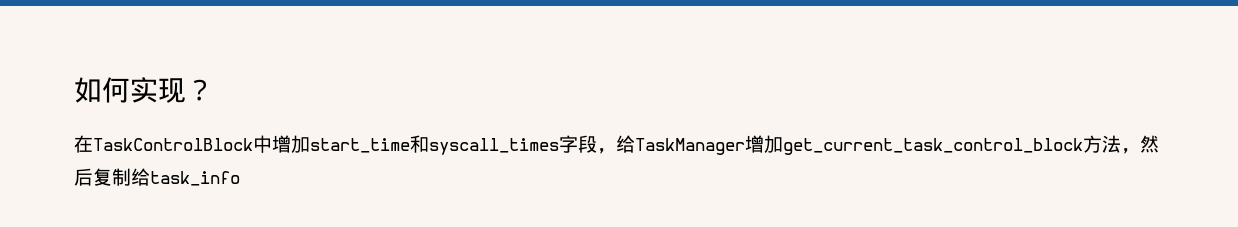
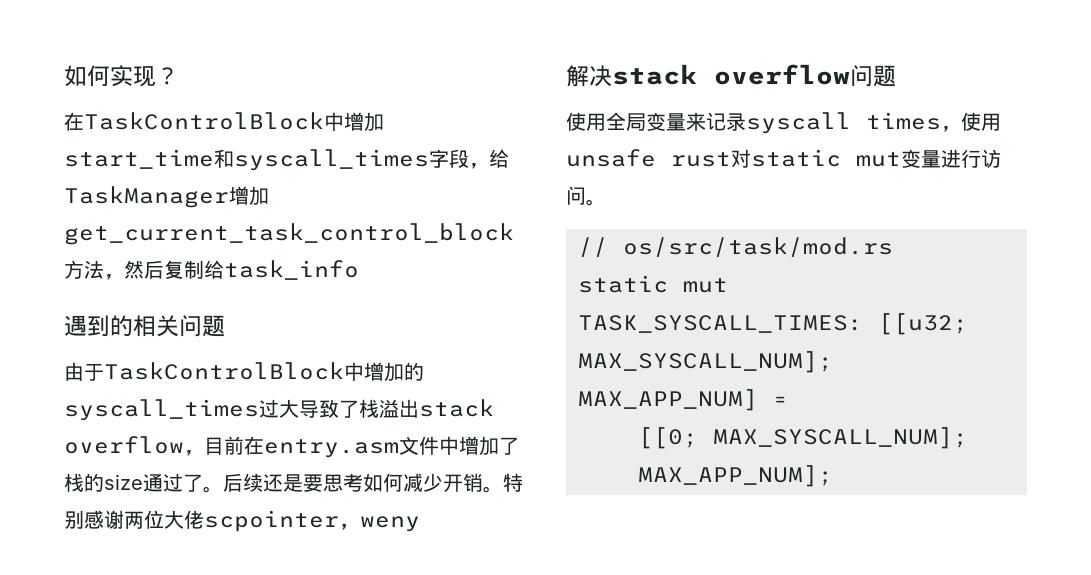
(240, 178) none -> [64,315,225,337] [64,362,424,382] [64,399,494,421] [64,436,519,458] [64,473,523,493] [64,510,420,532] [566,64,896,87] [566,112,1001,134] [566,149,1001,168] [566,186,606,206] [578,237,893,257] [578,275,728,293] [578,313,968,335] [578,351,833,373] [578,389,788,411] [638,427,968,449] [638,465,833,487] // 遇到的相关问题 // 由于TaskControlBlock中增加的syscall_times过大导致了栈溢出stack overflow，目前在entry.asm文件中增加了栈的size通过了。后续还是要思考如何减少开销。特别感谢两位大佬scpointer，weny // 解决stack overflow问题 // 使用全局变量来记录syscall times，使用unsafe rust对static mut变量进行访问。 // // os/src/task/mod.rs // static mut TASK_SYSCALL_TIMES: [[u32; MAX_SYSCALL_NUM]; MAX_APP_NUM] = // [[0; MAX_SYSCALL_NUM]; MAX_APP_NUM];

